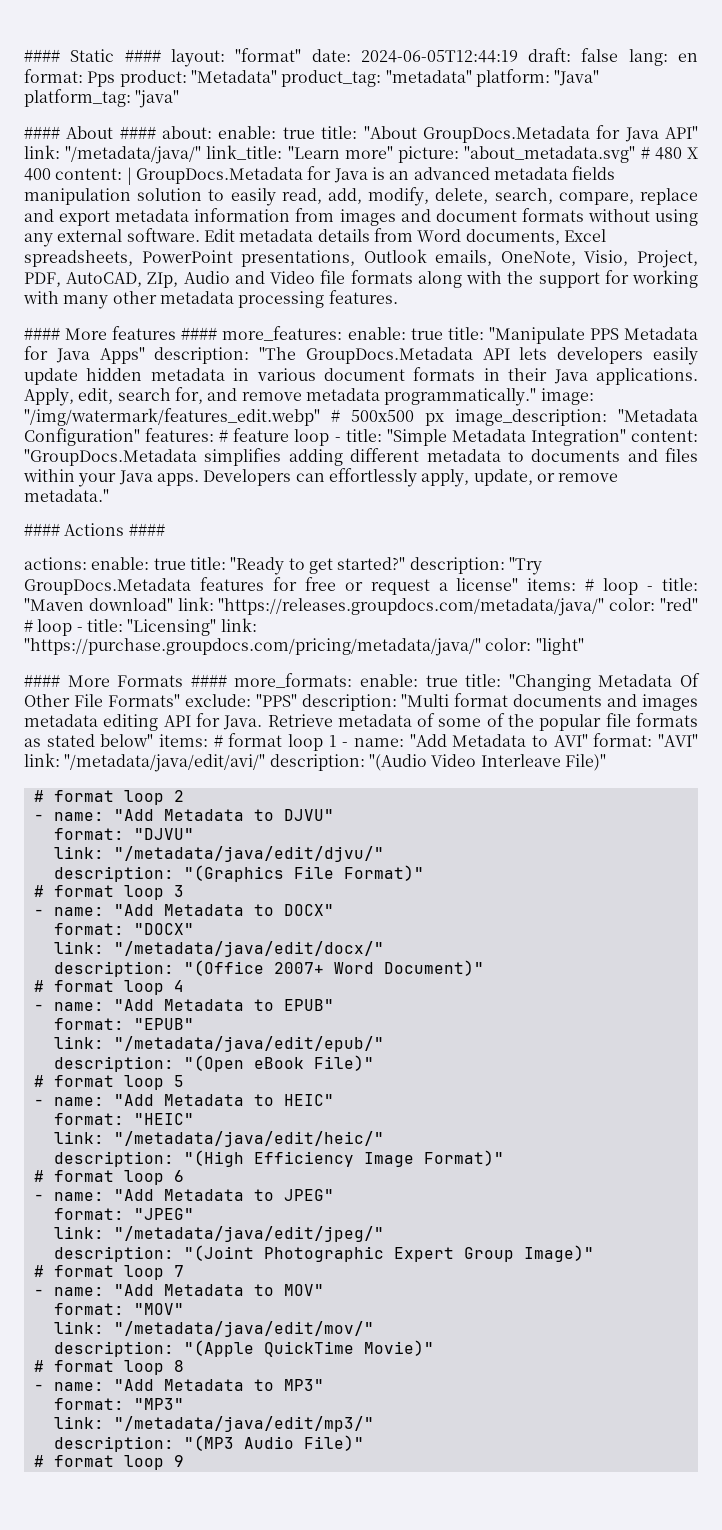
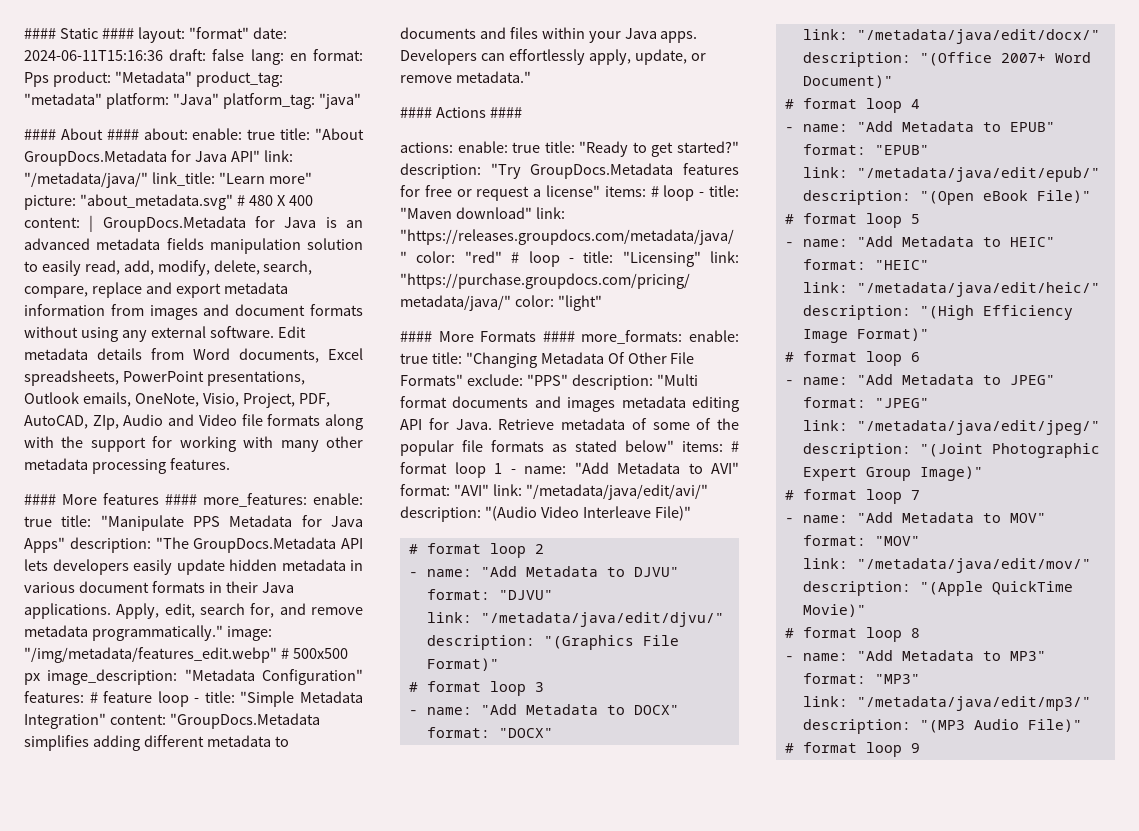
[360,50,518,63] 2024-06-05T12:44:19 -> [24,50,163,61] 2024-06-11T15:16:36
[24,408,320,426] "/img/watermark/features_edit.webp" -> [24,647,277,663] "/img/metadata/features_edit.webp"

